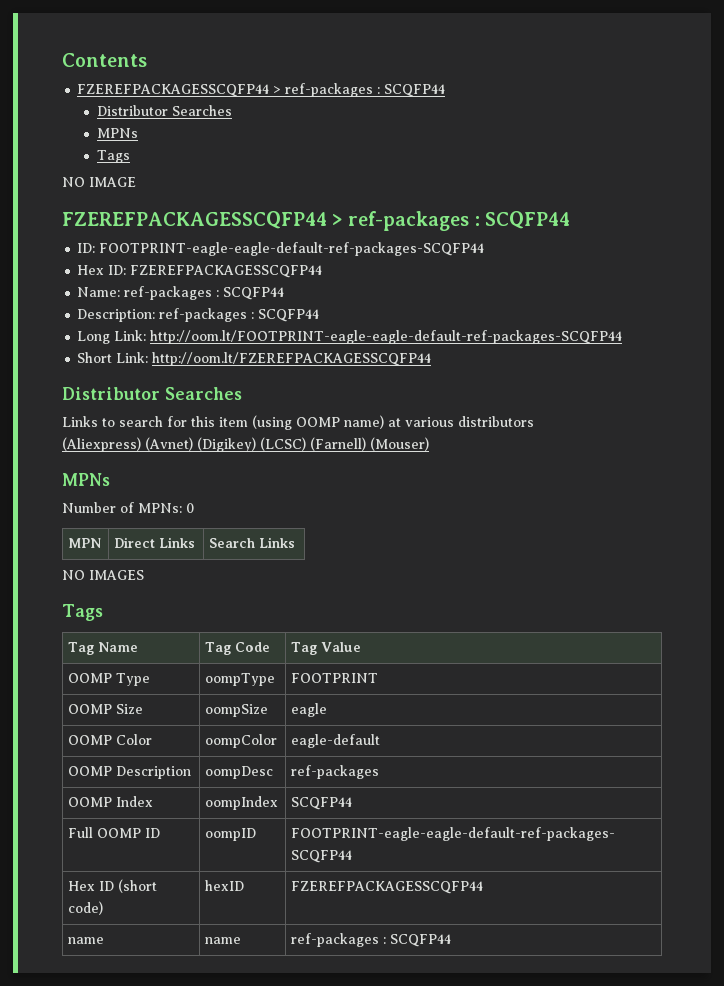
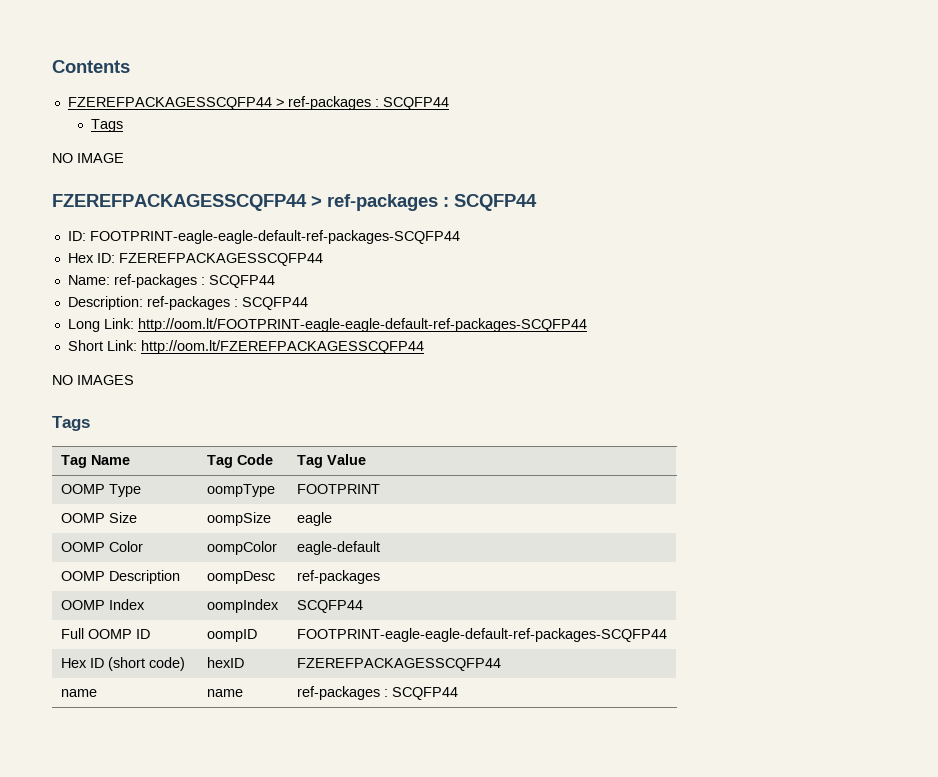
[96,105,232,116] [96,128,138,138] // Distributor Searches // MPNs -> (449, 103) none
[62,387,242,400] [62,415,534,430] [62,437,429,452] [62,473,110,486] [62,502,194,513] [68,538,102,548] [114,537,196,548] [209,537,296,548] // Distributor Searches // Links to search for this item (using OOMP name) at various distributors // (Aliexpress) (Avnet) (Digikey) (LCSC) (Farnell) (Mouser) // MPNs // Number of MPNs: 0 // MPN | Direct Links | Search Links -> (424, 347) none

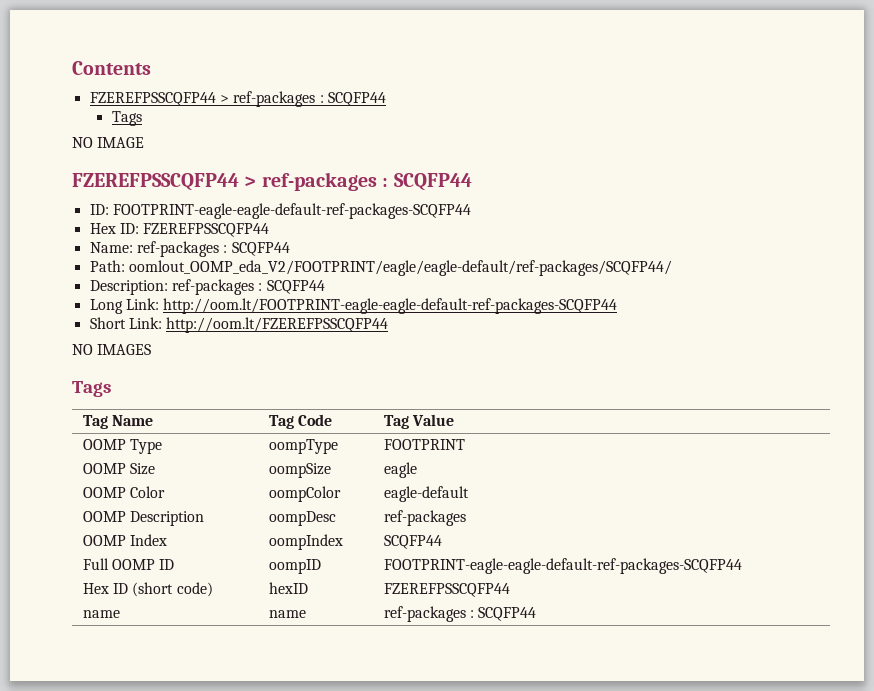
[67,97,272,110] FZEREFPACKAGESSCQFP44 -> [89,92,216,106] FZEREFPSSCQFP44
[52,194,307,211] FZEREFPACKAGESSCQFP44 -> [72,173,239,191] FZEREFPSSCQFP44
[118,253,323,266] FZEREFPACKAGESSCQFP44 -> [143,223,270,237] FZEREFPSSCQFP44
(275, 281) none -> [89,260,672,276] // Path: oomlout_OOMP_eda_V2/FOOTPRINT/eagle/eagle-default/ref-packages/SCQFP44/
[140,340,424,354] http://oom.lt/FZEREFPACKAGESSCQFP44 -> [166,317,389,333] http://oom.lt/FZEREFPSSCQFP44
[296,658,501,671] FZEREFPACKAGESSCQFP44 -> [383,583,510,597] FZEREFPSSCQFP44

